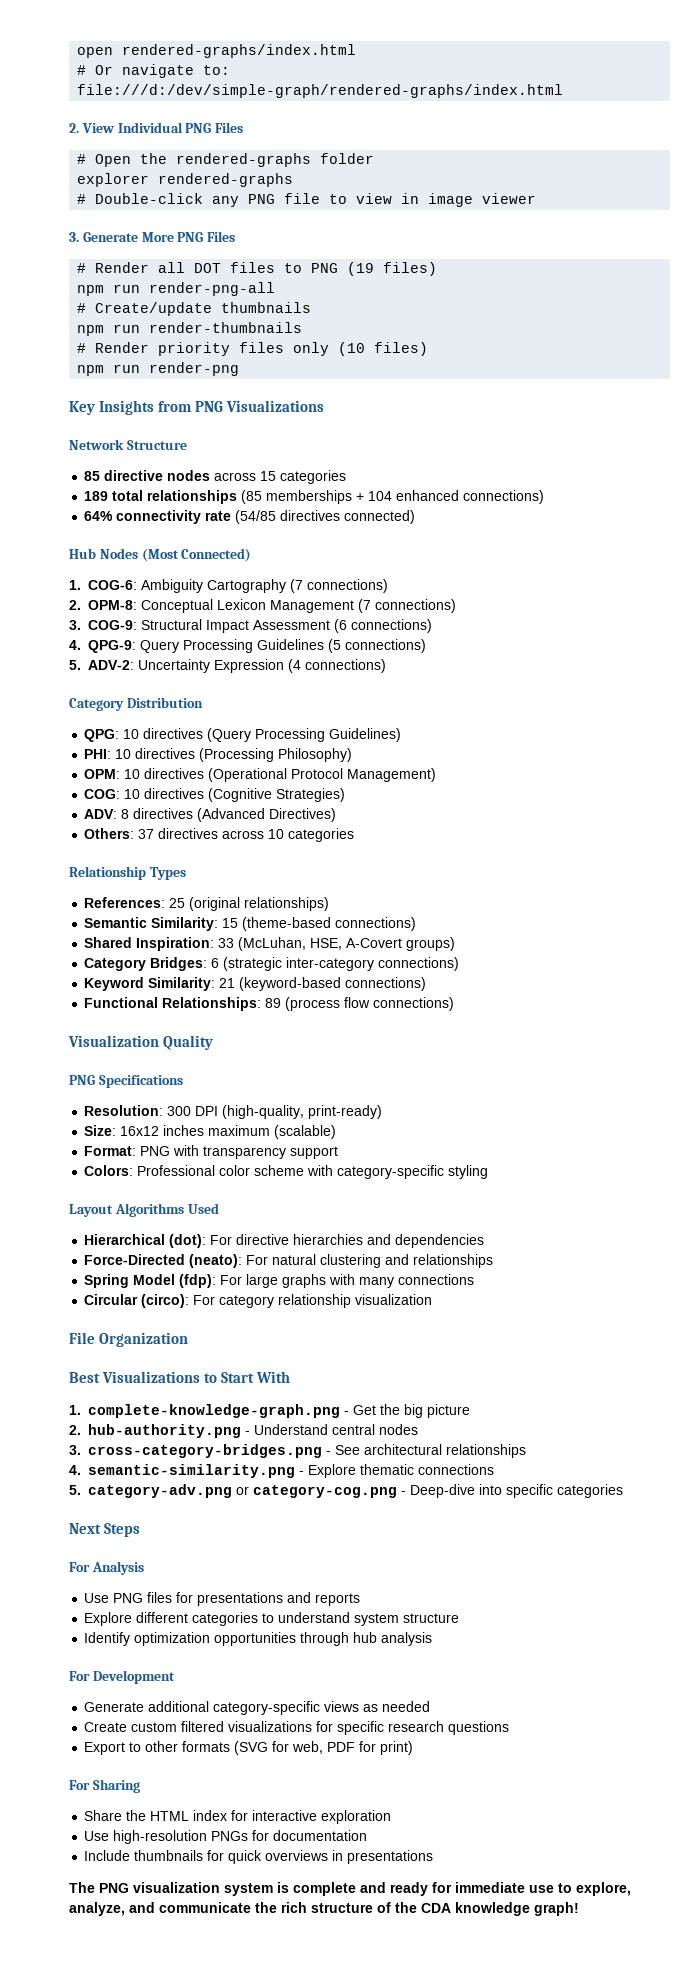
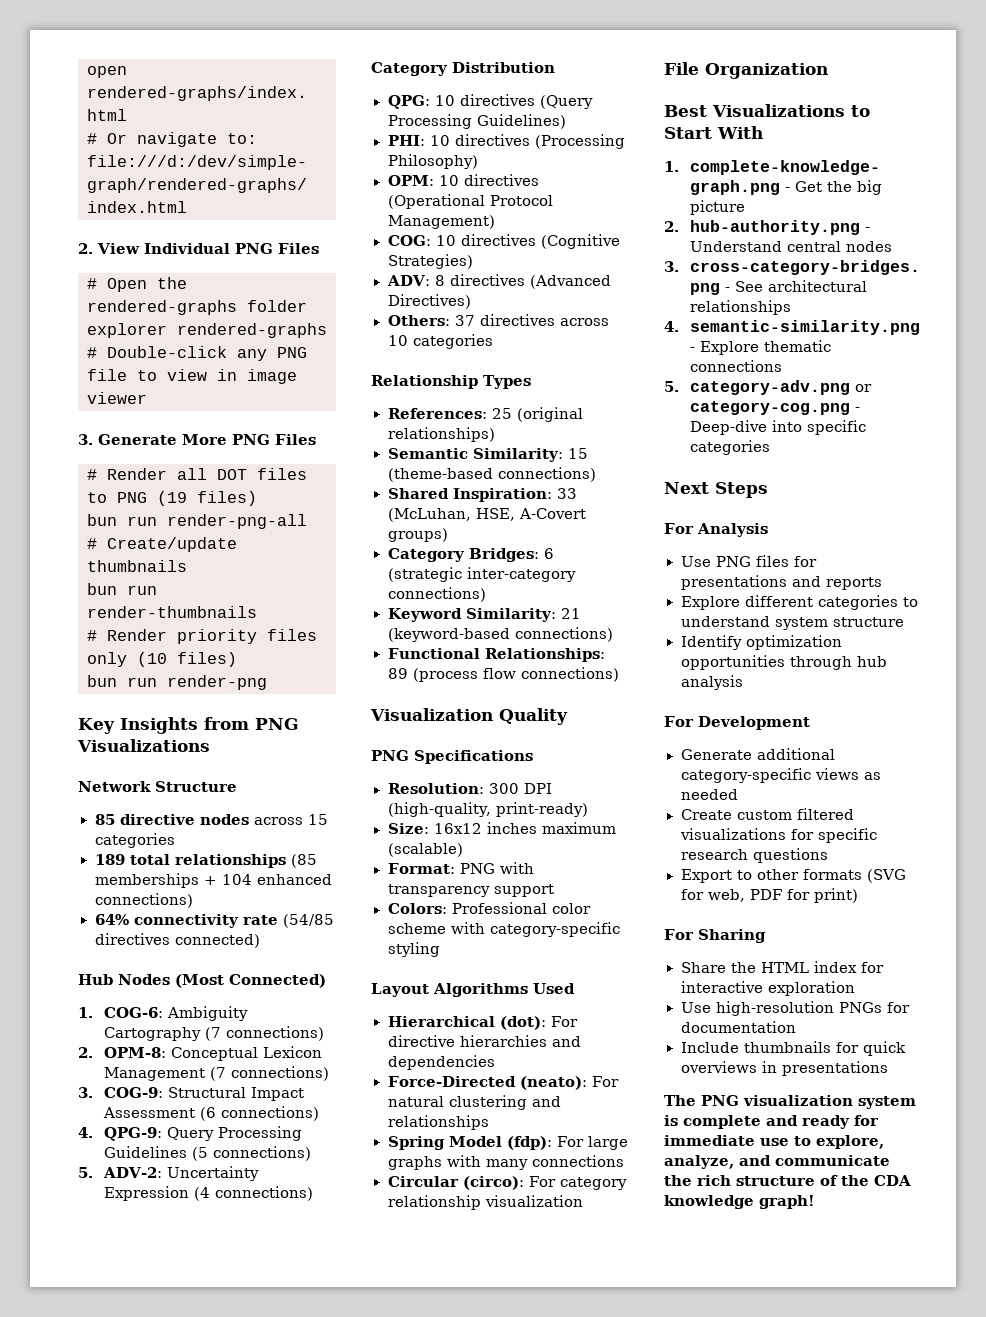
[77,285,105,296] npm -> [87,514,117,526] bun
[77,325,105,336] npm -> [87,583,117,595] bun
[77,365,105,376] npm -> [87,675,117,687] bun

